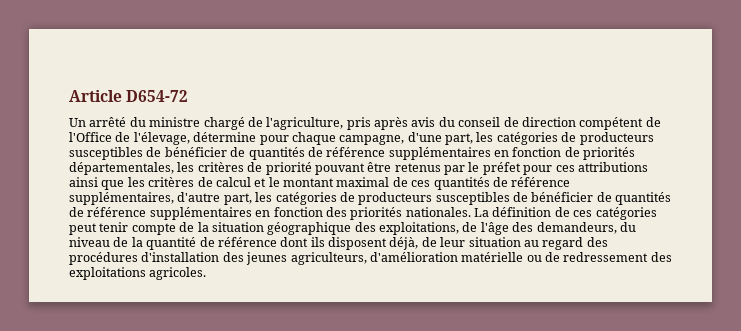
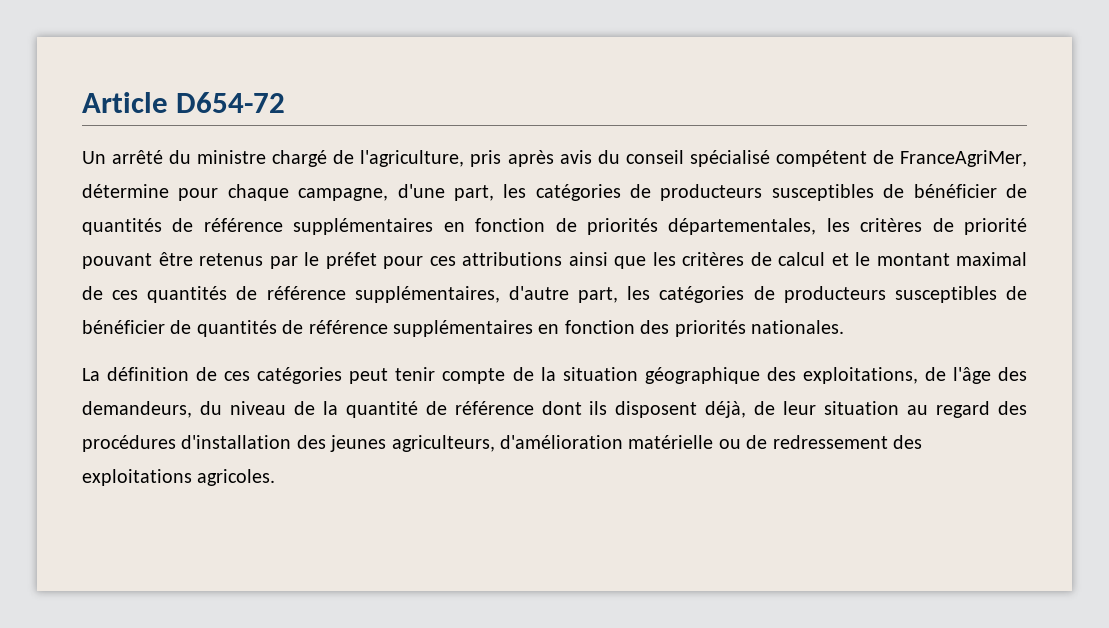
[503,117,661,130] [69,132,190,145] de direction compétent de l'Office de l'élevage, -> [689,150,1028,167] spécialisé compétent de FranceAgriMer,
(471, 212) none -> (844, 327) //

